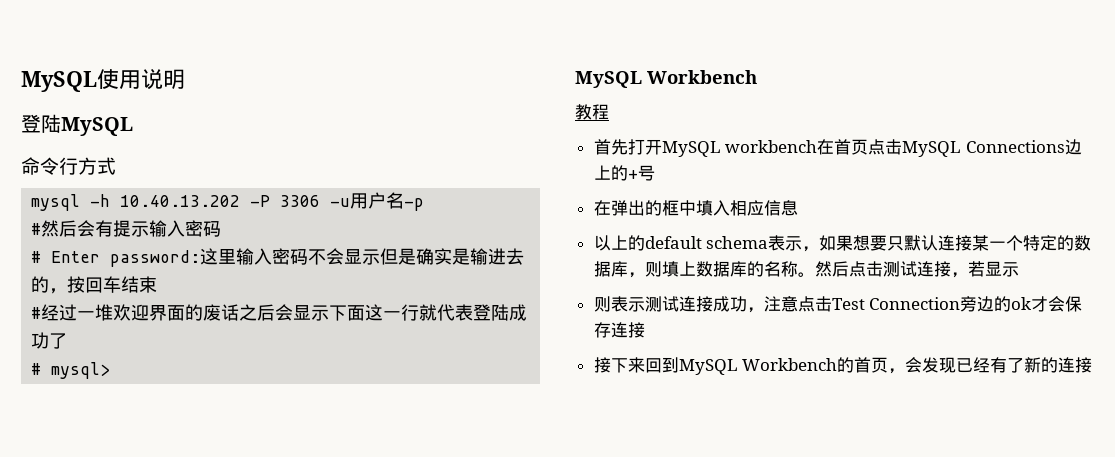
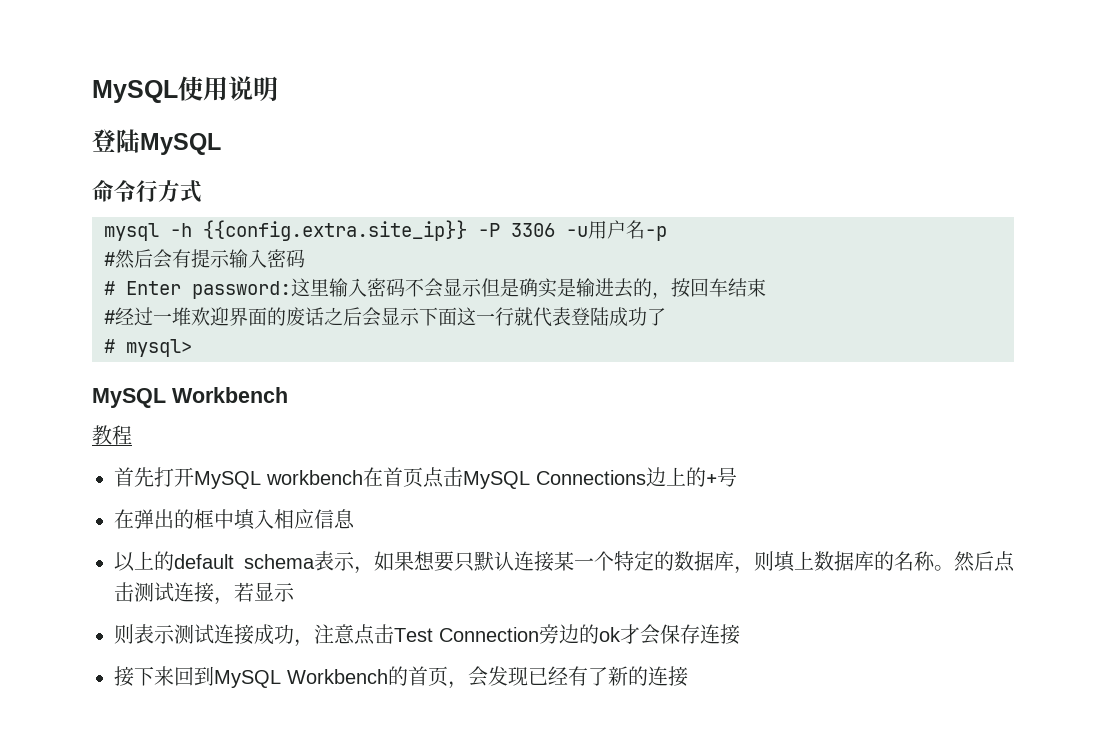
[120,195,241,207] 10.40.13.202 -> [203,220,467,241] {{config.extra.site_ip}}

